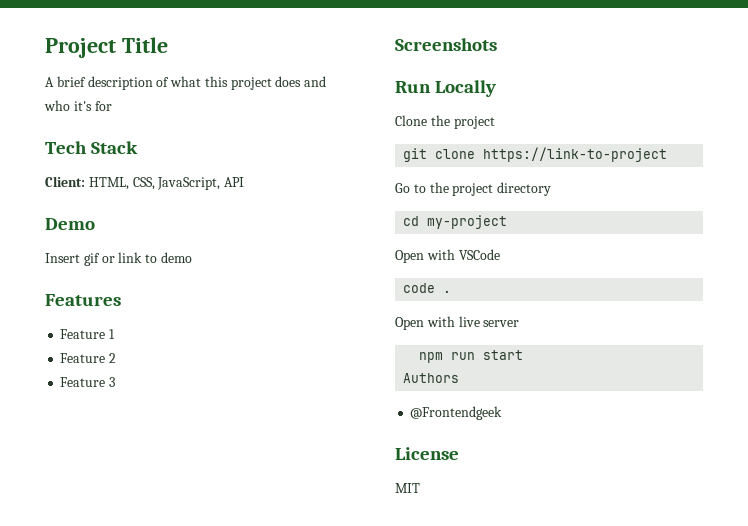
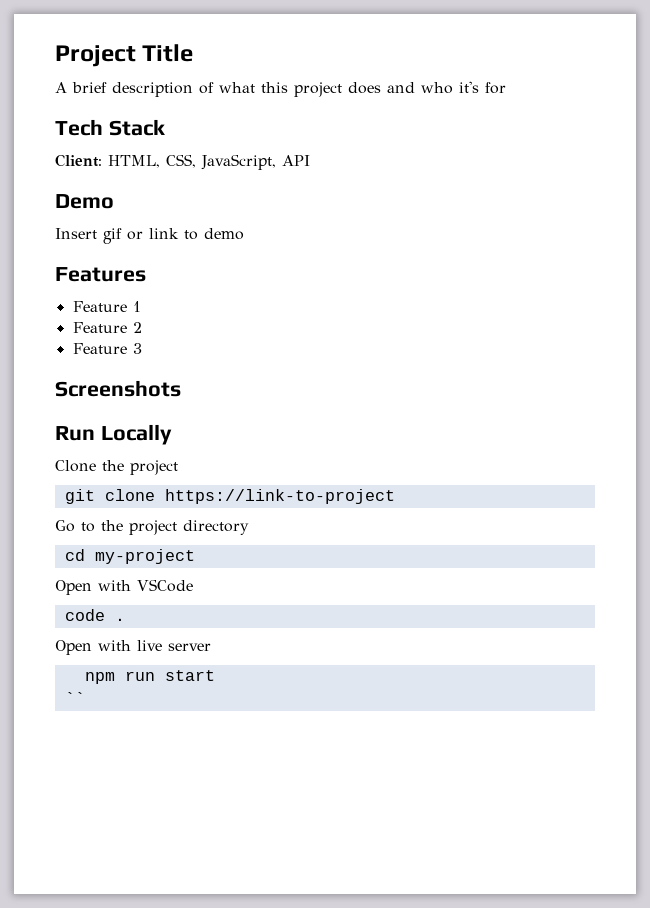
[403,373,460,383] [410,406,503,420] [395,447,459,460] [395,483,420,493] Authors // @Frontendgeek // License // MIT -> [64,692,85,704] ``

